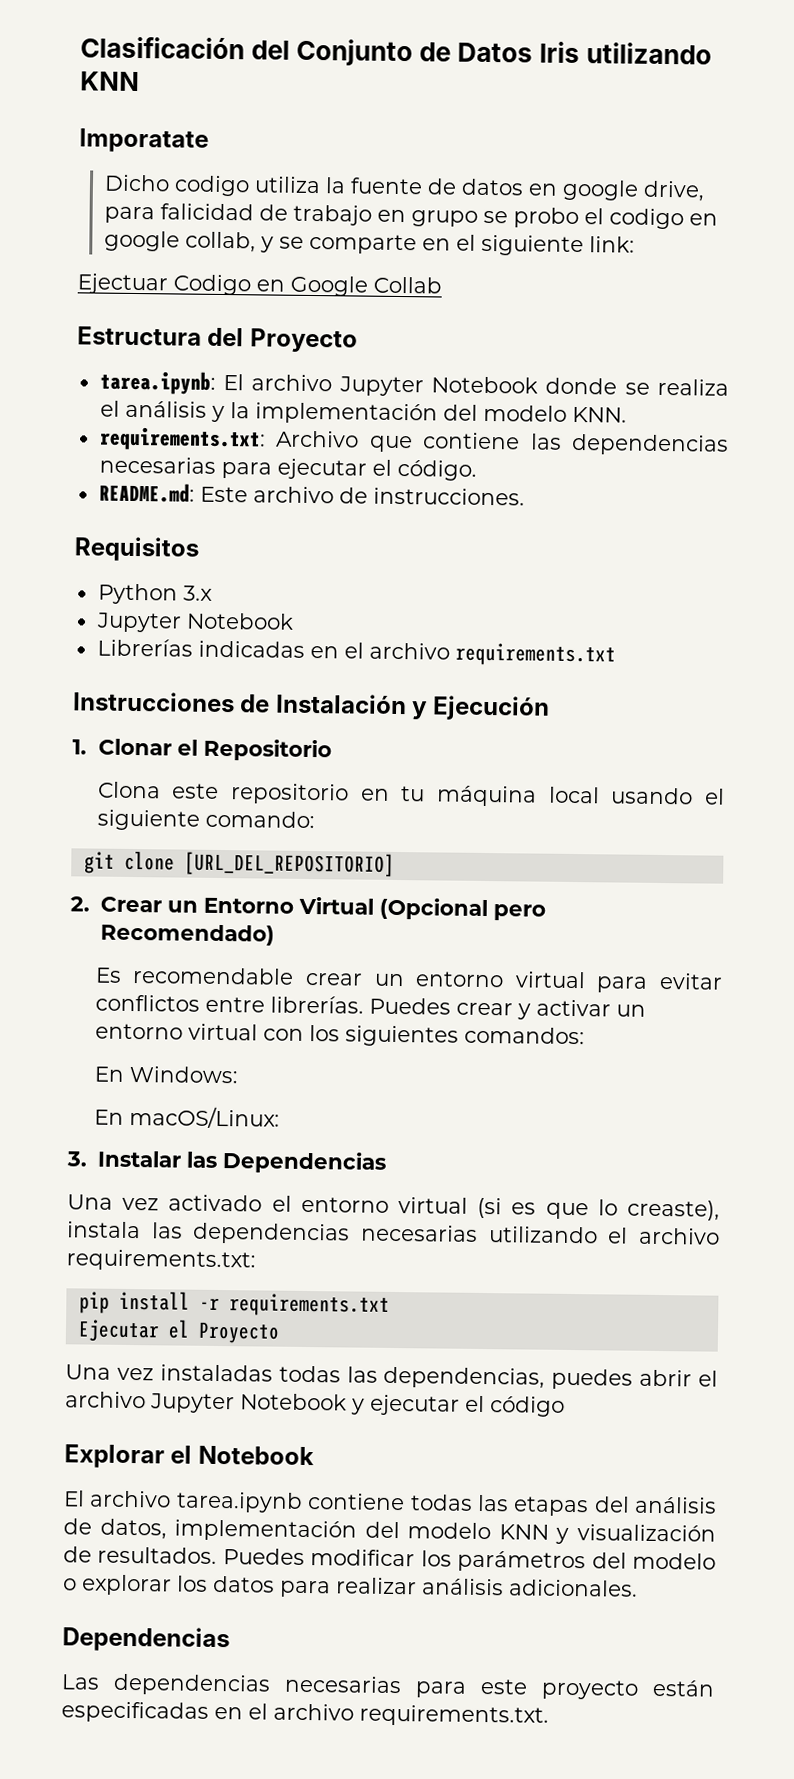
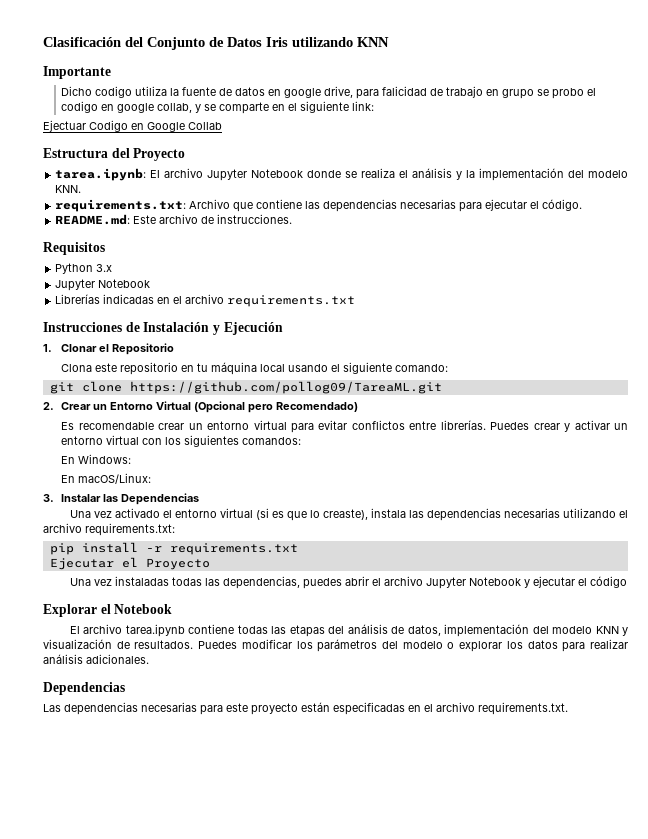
[79,128,209,153] Imporatate -> [43,66,111,79] Importante
[183,851,395,877] [URL_DEL_REPOSITORIO] -> [129,381,442,394] https://github.com/pollog09/TareaML.git

